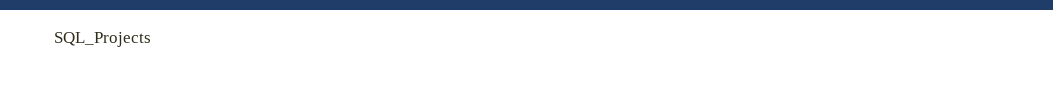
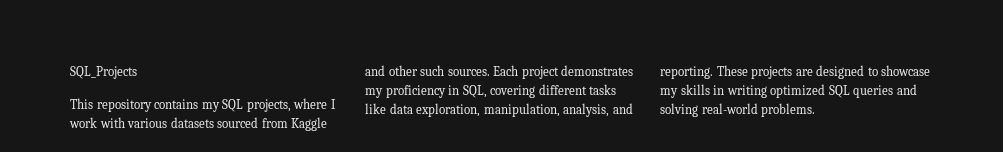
(151, 39) none -> [70,98,336,112] [69,117,328,131] [365,65,634,79] [365,84,617,98] [365,103,633,117] [660,65,931,79] [660,84,917,98] [660,103,816,117] // This repository contains my SQL projects, where I work with various datasets sourced from Kaggle and other such sources. Each project demonstrates my proficiency in SQL, covering different tasks like data exploration, manipulation, analysis, and reporting. These projects are designed to showcase my skills in writing optimized SQL queries and solving real-world problems.

